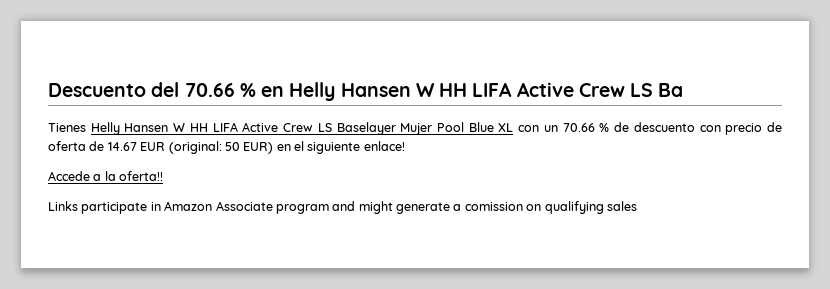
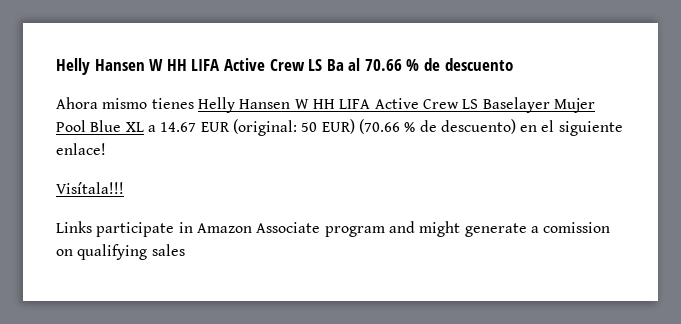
[48,82,285,97] Descuento del 70.66 % en -> (56, 66) none
[48,123,86,132] // Tienes -> [348,58,513,71] [56,97,194,109] al 70.66 % de descuento // Ahora mismo tienes
[518,122,783,135] [48,141,105,151] con un 70.66 % de descuento con precio de oferta de -> [147,125,156,132] a
(274, 148) none -> [358,119,516,134] (70.66 % de descuento)
[48,171,164,181] Accede a la oferta!! -> [56,182,124,194] Visítala!!!

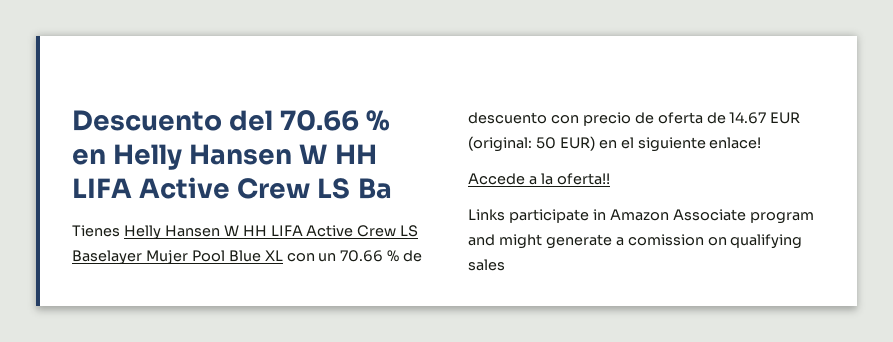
(56, 66) none -> [72,110,391,131] [72,148,106,165] Descuento del 70.66 % en
[348,58,513,71] [56,97,194,109] al 70.66 % de descuento // Ahora mismo tienes -> [72,225,120,237] // Tienes
[147,125,156,132] a -> [286,250,423,262] [468,112,726,126] con un 70.66 % de descuento con precio de oferta de
[358,119,516,134] (70.66 % de descuento) -> (595, 143) none
[56,182,124,194] Visítala!!! -> [468,173,610,185] Accede a la oferta!!

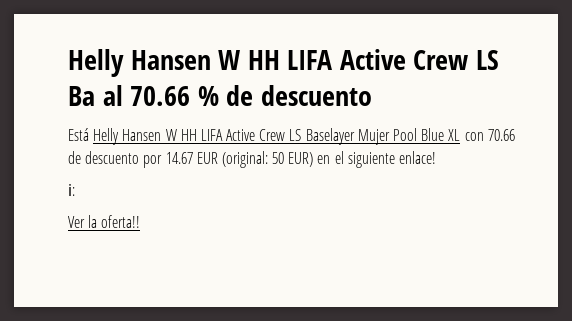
[72,110,391,131] [72,148,106,165] Descuento del 70.66 % en -> (68, 63) none
[72,225,120,237] // Tienes -> [102,85,372,106] [68,128,89,141] al 70.66 % de descuento // Está
[318,250,423,262] [468,112,726,126] un 70.66 % de descuento con precio de oferta de -> [487,129,515,141] [68,151,163,168] 70.66 de descuento por
[468,173,537,185] Accede a -> [68,184,75,196] [68,216,85,228] ℹ: // Ver
[468,209,814,224] [468,234,803,249] [468,259,505,271] // Links participate in Amazon Associate program and might generate a comission on qualifying sales -> (141, 221) none

